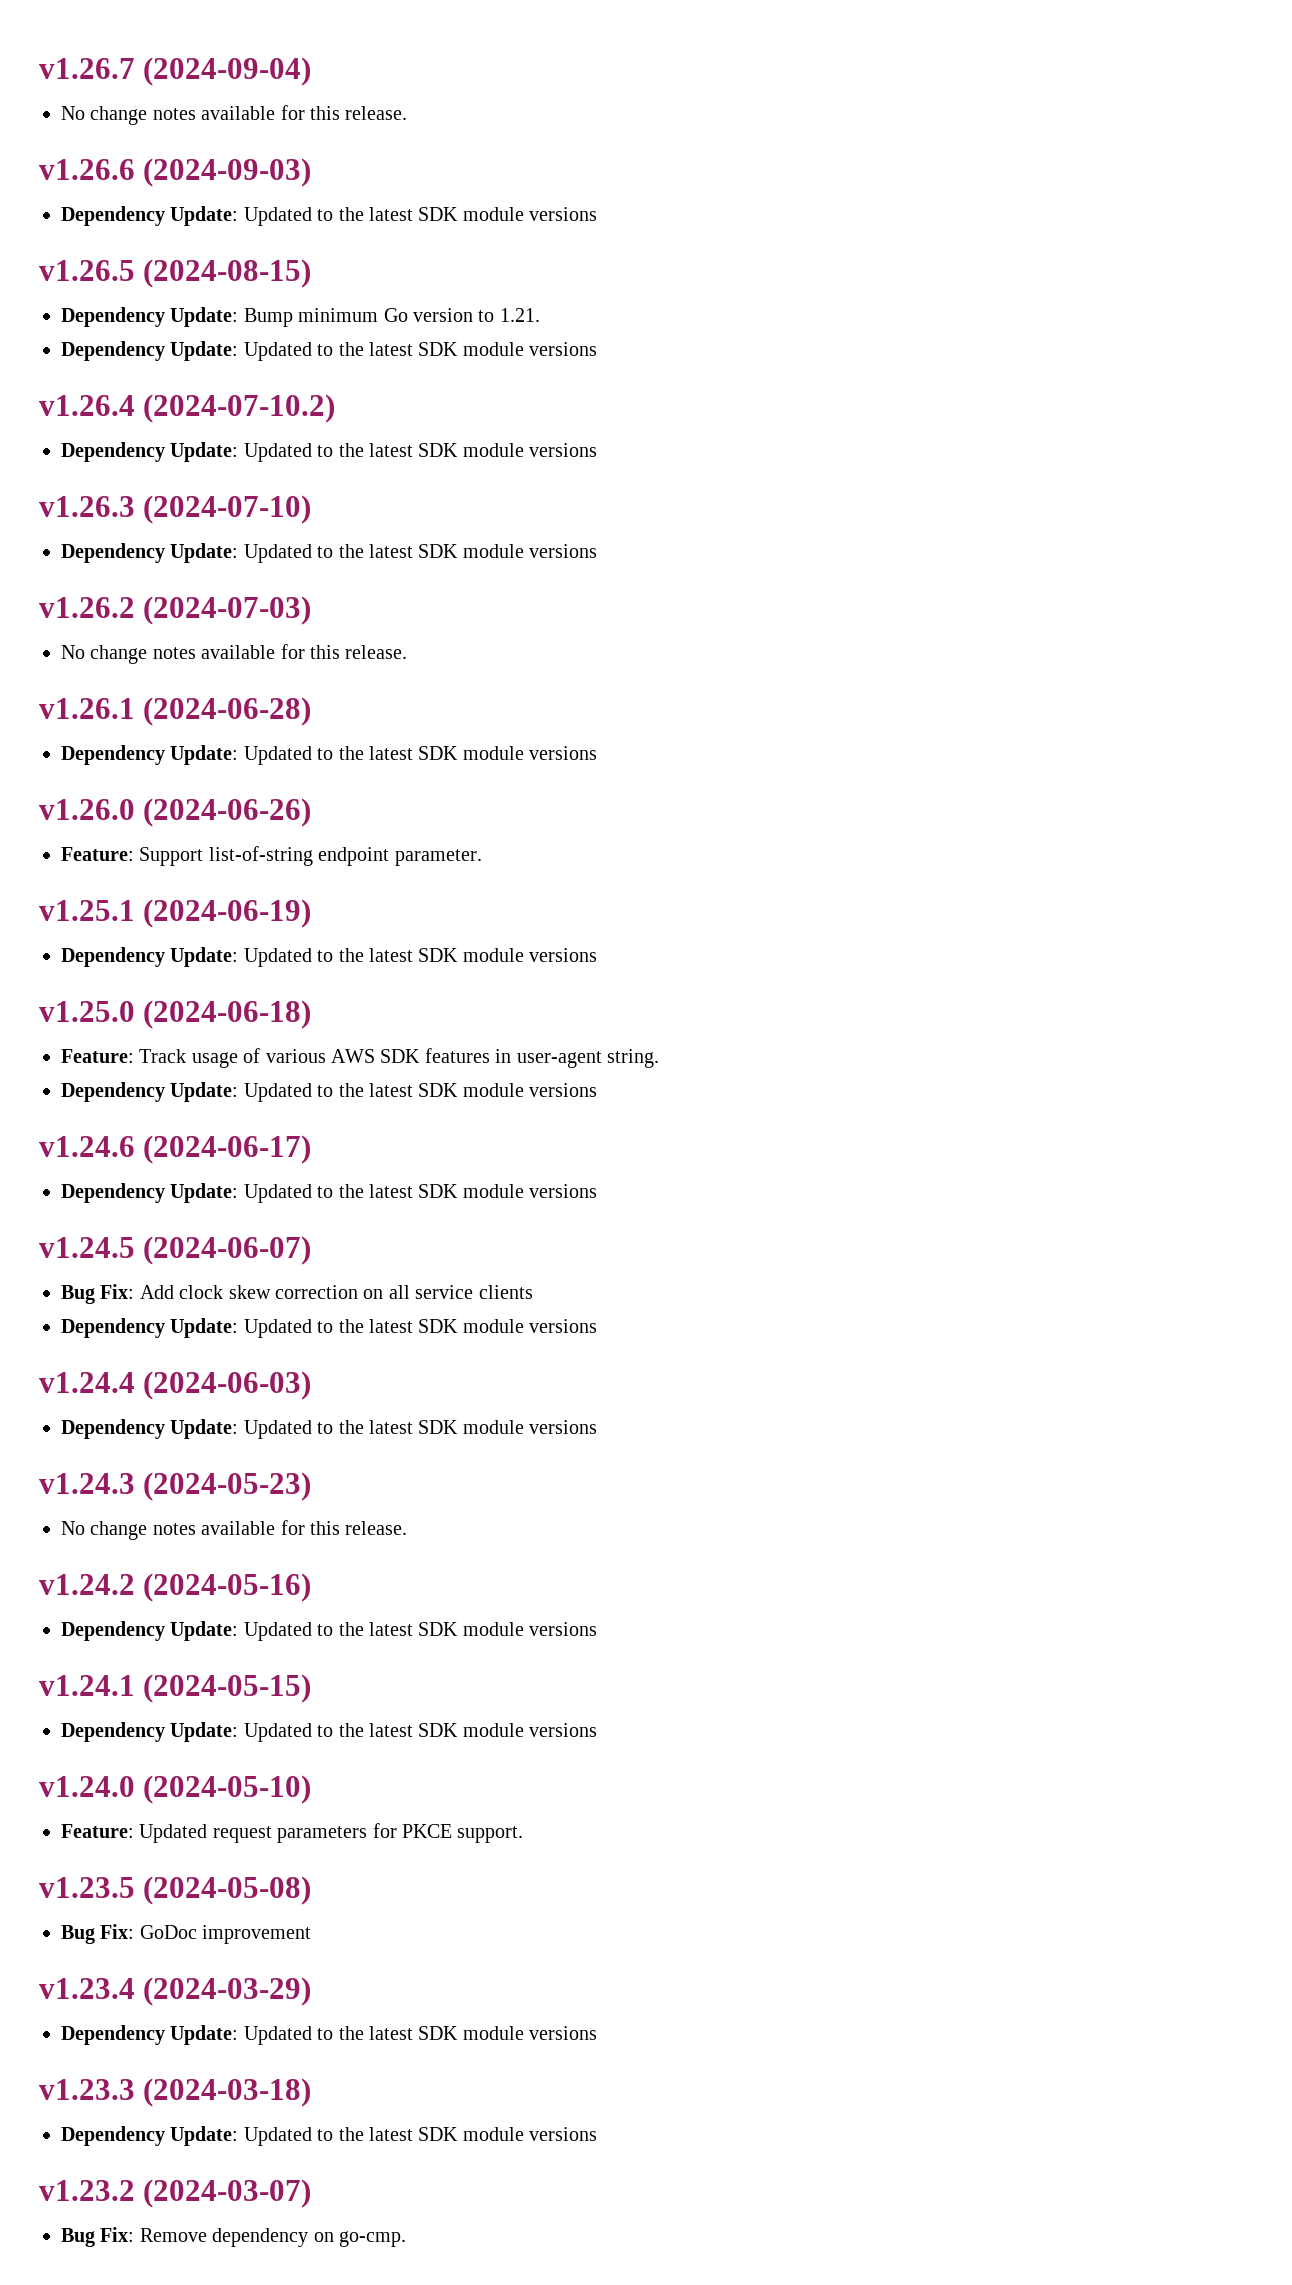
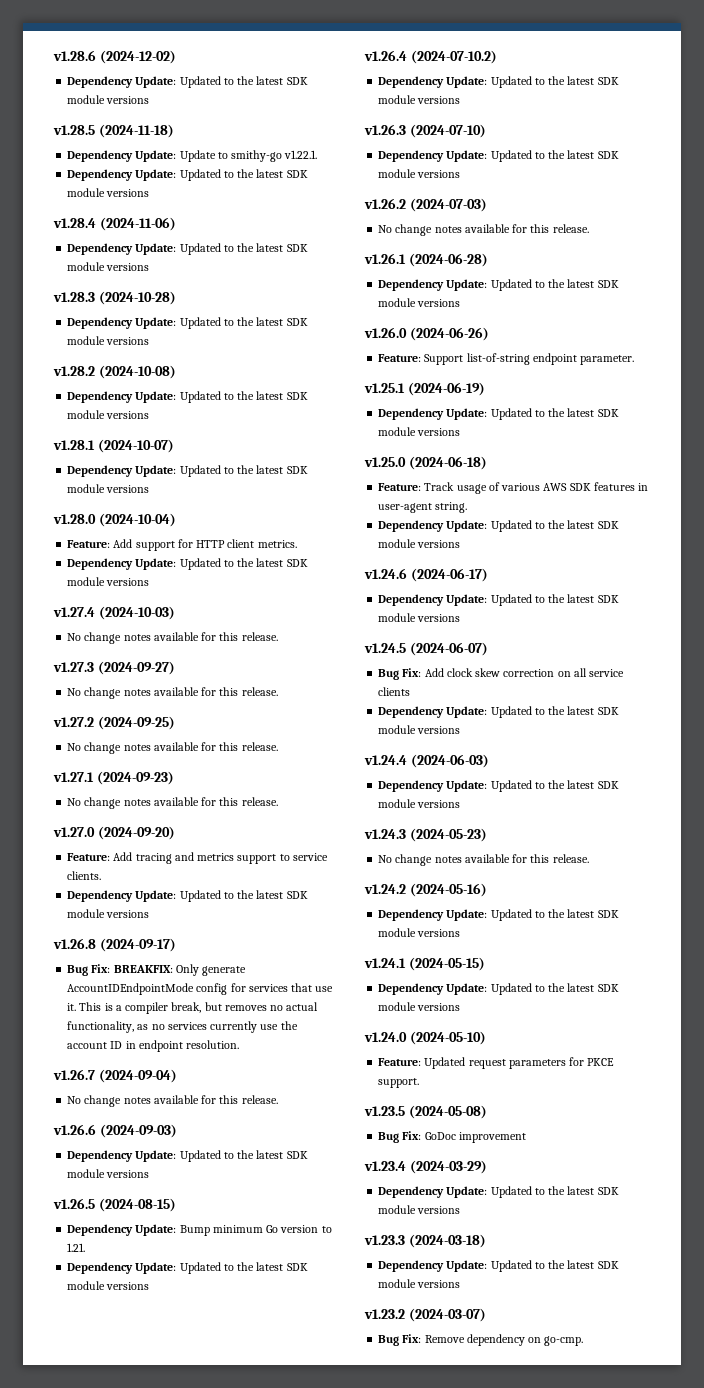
(39, 68) none -> [53,50,176,64] [67,76,308,88] [67,95,150,104] [53,124,174,138] [67,150,318,162] [67,169,308,181] [67,188,150,197] [53,217,176,231] [67,243,308,255] [67,262,150,271] [53,291,176,305] [67,317,308,329] [67,336,150,345] [53,365,176,379] [67,391,308,403] [67,410,150,419] [53,439,174,453] [67,465,308,477] [67,484,150,493] [53,513,176,527] [67,539,297,551] [67,558,308,570] [67,577,150,586] [53,606,175,620] [67,632,278,644] [53,661,175,675] [67,687,278,699] [53,716,175,730] [67,742,278,754] [53,771,174,785] [67,797,278,809] [53,826,175,840] [67,852,328,864] [67,871,102,880] [67,890,308,902] [67,909,150,918] [53,938,176,952] [67,964,247,976] [67,983,334,995] [67,1002,319,1014] [67,1021,298,1033] [67,1040,240,1052] v1.28.6 (2024-12-02) // Dependency Update: Updated to the latest SDK module versions // v1.28.5 (2024-11-18) // Dependency Update: Update to smithy-go v1.22.1. // Dependency Update: Updated to the latest SDK module versions // v1.28.4 (2024-11-06) // Dependency Update: Updated to the latest SDK module versions // v1.28.3 (2024-10-28) // Dependency Update: Updated to the latest SDK module versions // v1.28.2 (2024-10-08) // Dependency Update: Updated to the latest SDK module versions // v1.28.1 (2024-10-07) // Dependency Update: Updated to the latest SDK module versions // v1.28.0 (2024-10-04) // Feature: Add support for HTTP client metrics. // Dependency Update: Updated to the latest SDK module versions // v1.27.4 (2024-10-03) // No change notes available for this release. // v1.27.3 (2024-09-27) // No change notes available for this release. // v1.27.2 (2024-09-25) // No change notes available for this release. // v1.27.1 (2024-09-23) // No change notes available for this release. // v1.27.0 (2024-09-20) // Feature: Add tracing and metrics support to service clients. // Dependency Update: Updated to the latest SDK module versions // v1.26.8 (2024-09-17) // Bug Fix: BREAKFIX: Only generate AccountIDEndpointMode config for services that use it. This is a compiler break, but removes no actual functionality, as no services currently use the account ID in endpoint resolution. //

